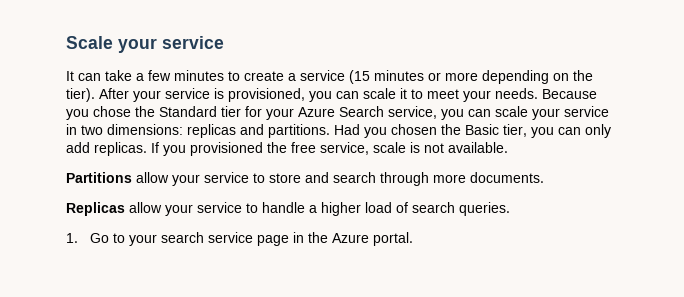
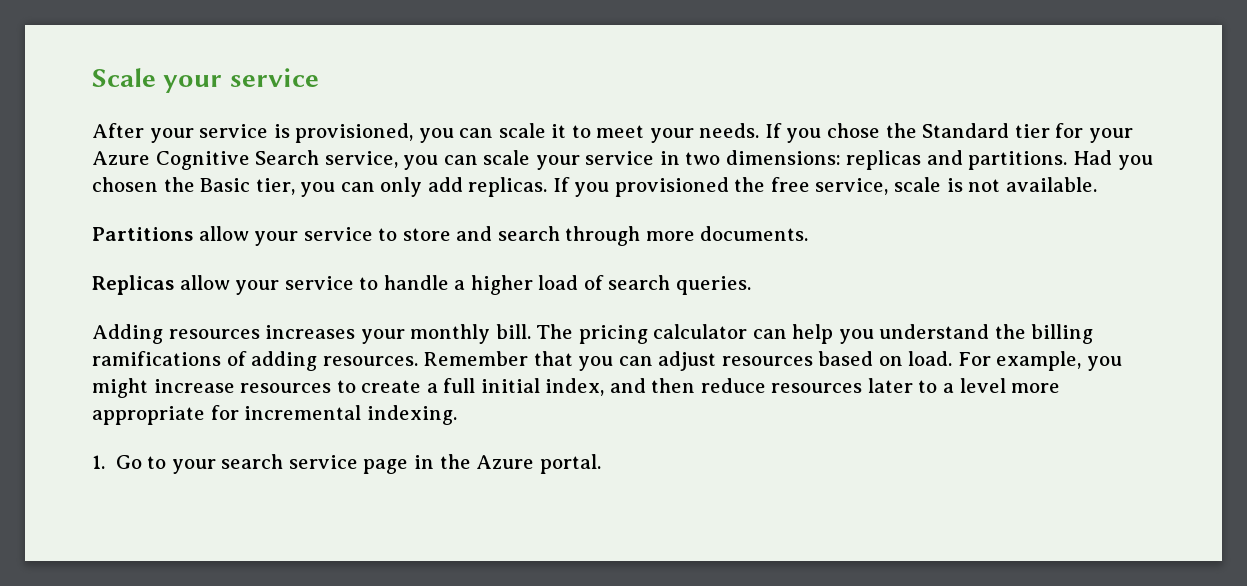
[66,70,593,84] [66,88,95,102] It can take a few minutes to create a service (15 minutes or more depending on the tier). -> (319, 77) none
[542,89,597,99] Because -> [764,123,782,138] If
(335, 112) none -> [155,151,250,170] Cognitive
(510, 209) none -> [92,324,1094,344] [92,351,1123,371] [92,378,1061,398] [92,405,457,425] // Adding resources increases your monthly bill. The pricing calculator can help you understand the billing ramifications of adding resources. Remember that you can adjust resources based on load. For example, you might increase resources to create a full initial index, and then reduce resources later to a level more appropriate for incremental indexing.

